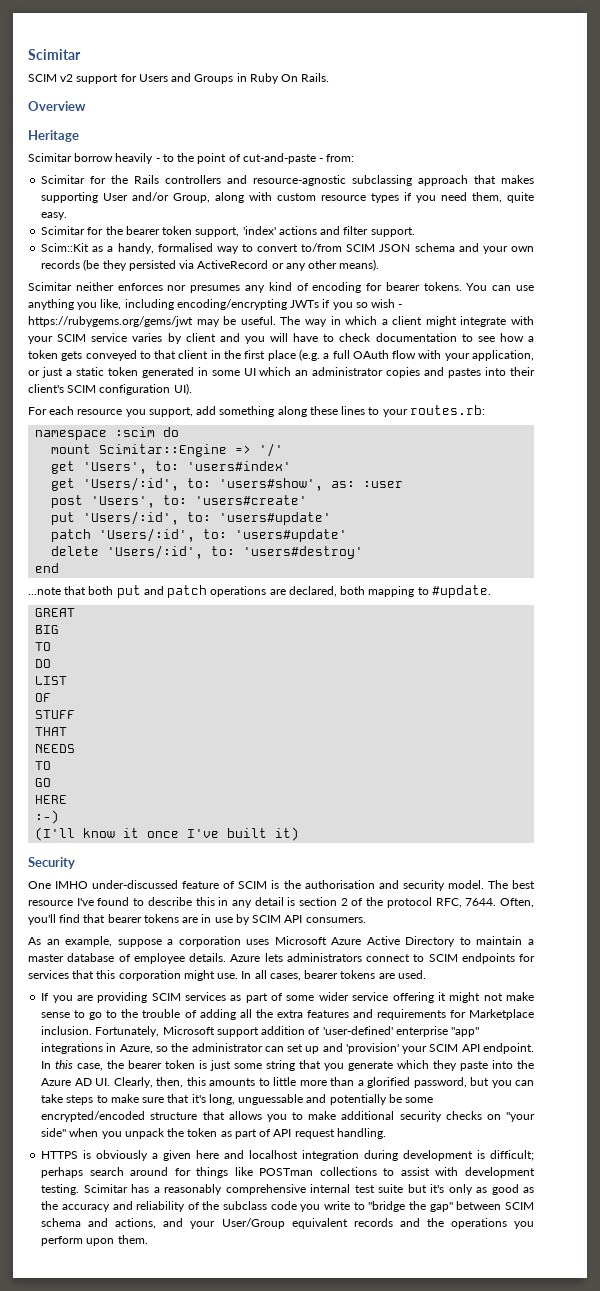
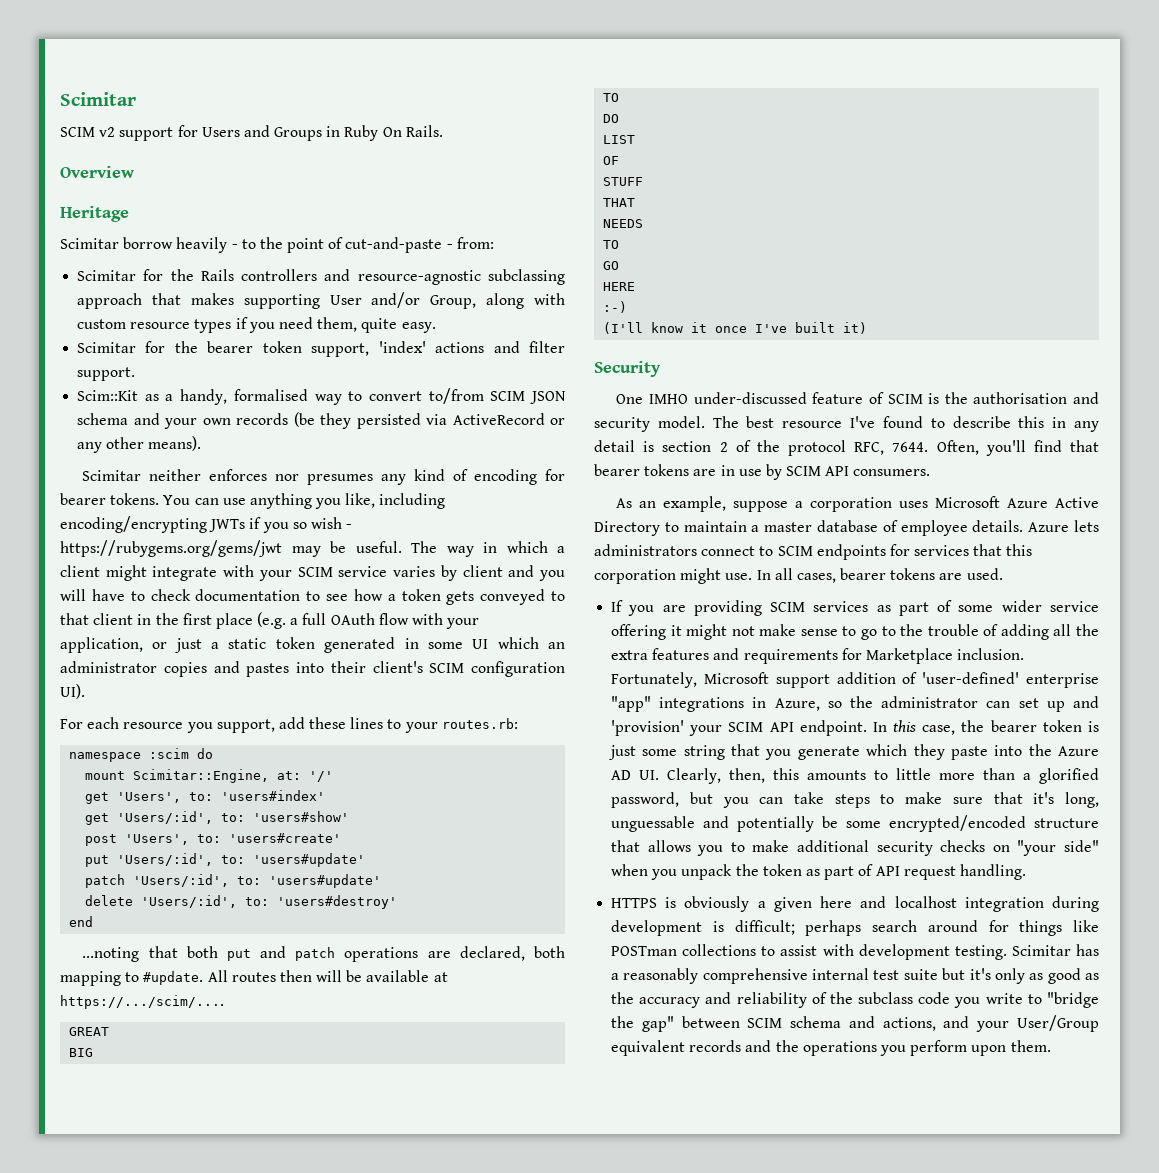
[219,406,307,417] something along -> (305, 723) none
[99,444,252,457] Scimitar::Engine => -> [133,769,302,783] Scimitar::Engine, at:
[219,478,404,491] 'users#show', as: :user -> [253,811,350,822] 'users#show'
[28,587,61,595] ...note -> [82,947,140,962] ...noting
(491, 591) none -> [207,970,448,982] [60,995,224,1009] All routes then will be available at https://.../scim/....

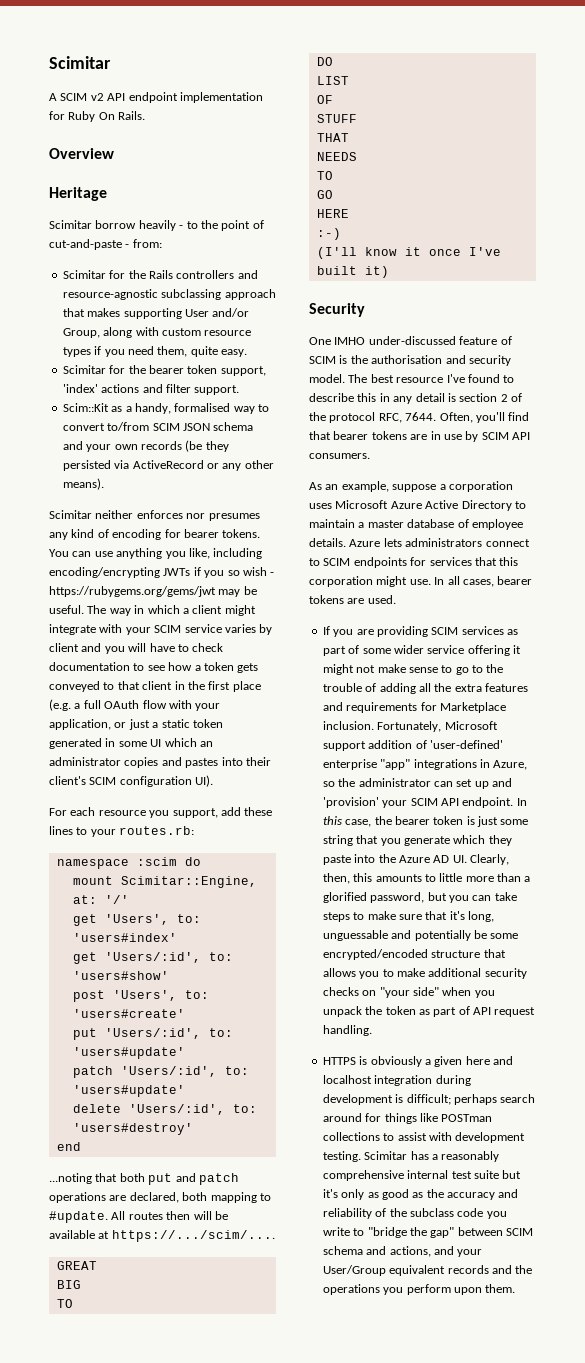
(136, 99) none -> [49,93,57,101] A
[119,125,341,141] support for Users and Groups in -> [107,92,263,103] [49,111,65,120] API endpoint implementation for

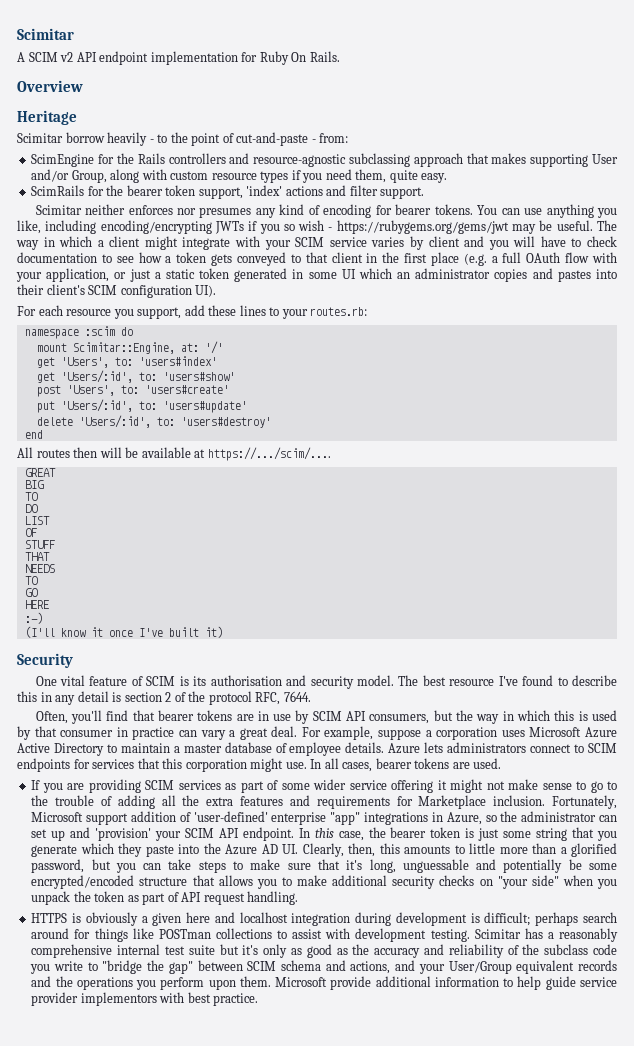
[62,270,106,279] Scimitar -> [31,154,95,167] ScimEngine
[62,365,106,374] Scimitar -> [31,185,85,196] ScimRails
[62,403,269,414] [62,422,254,431] [62,440,229,452] [62,460,274,471] [62,478,104,490] // Scim::Kit as a handy, formalised way to convert to/from SCIM JSON schema and your own records (be they persisted via ActiveRecord or any other means). -> (425, 193) none
[72,1066,249,1078] [72,1085,185,1097] // patch 'Users/:id', to: 'users#update' -> (247, 407) none
[49,1173,239,1185] [49,1192,271,1203] [49,1211,108,1223] ...noting that both put and patch operations are declared, both mapping to #update. -> (43, 434) none
[334,336,456,345] IMHO under-discussed -> [60,675,86,686] vital
[350,355,368,364] the -> [193,676,207,686] its
(437, 416) none -> (311, 696) //
[309,453,370,459] [309,482,339,490] consumers. // As an -> [369,710,617,724] [17,726,321,740] consumers, but the way in which this is used by that consumer in practice can vary a great deal. For
(516, 1288) none -> [275,976,618,990] [31,992,259,1006] Microsoft provide additional information to help guide service provider implementors with best practice.

